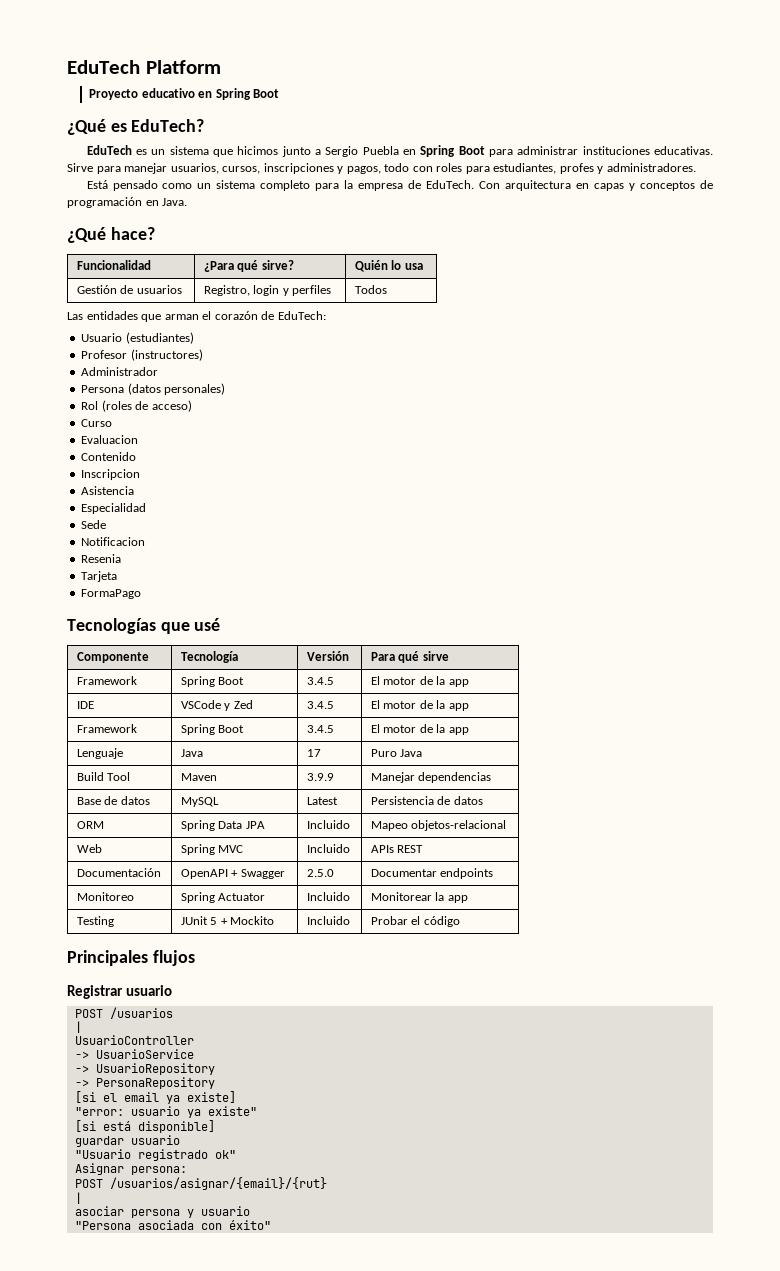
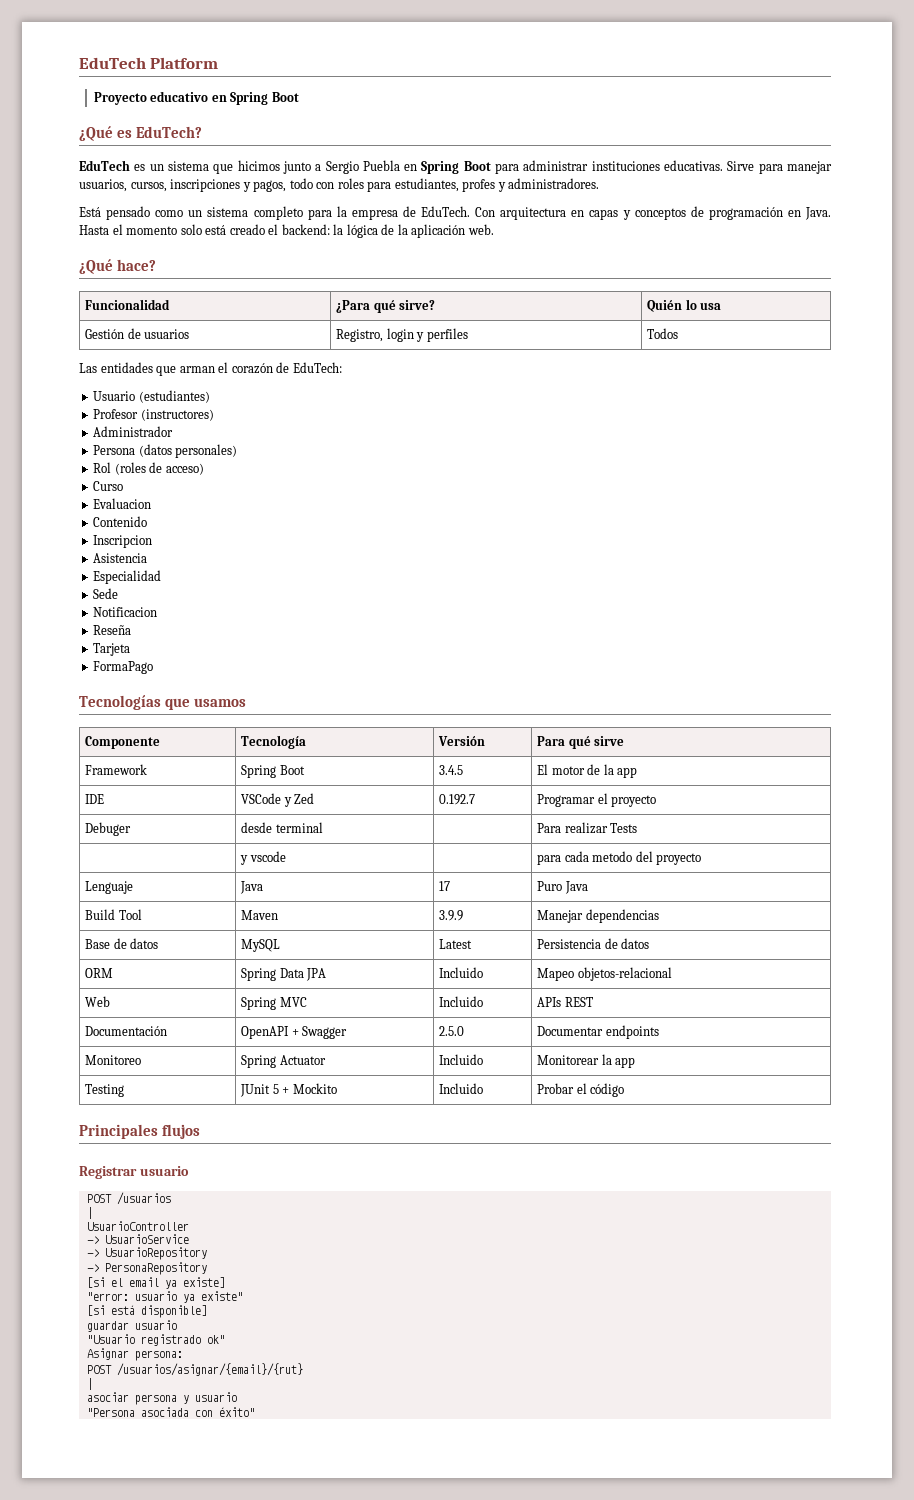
(188, 202) none -> [79,224,494,238] Hasta el momento solo está creado el backend: la lógica de la aplicación web.
[81,554,122,563] Resenia -> [93,625,132,635] Reseña
[194,618,221,631] usé -> [194,698,247,707] usamos
[306,701,334,709] [370,700,469,711] [76,724,137,733] [180,724,245,735] [306,725,334,733] [370,724,469,735] 3.4.5 | El motor de la app // Framework | Spring Boot | 3.4.5 | El motor de la app -> [439,794,476,805] [537,793,657,807] [85,822,132,836] [241,822,323,833] [537,822,638,834] [240,851,286,865] [537,851,702,865] 0.192.7 | Programar el proyecto // Debuger | desde terminal | | Para realizar Tests // | y vscode | | para cada metodo del proyecto

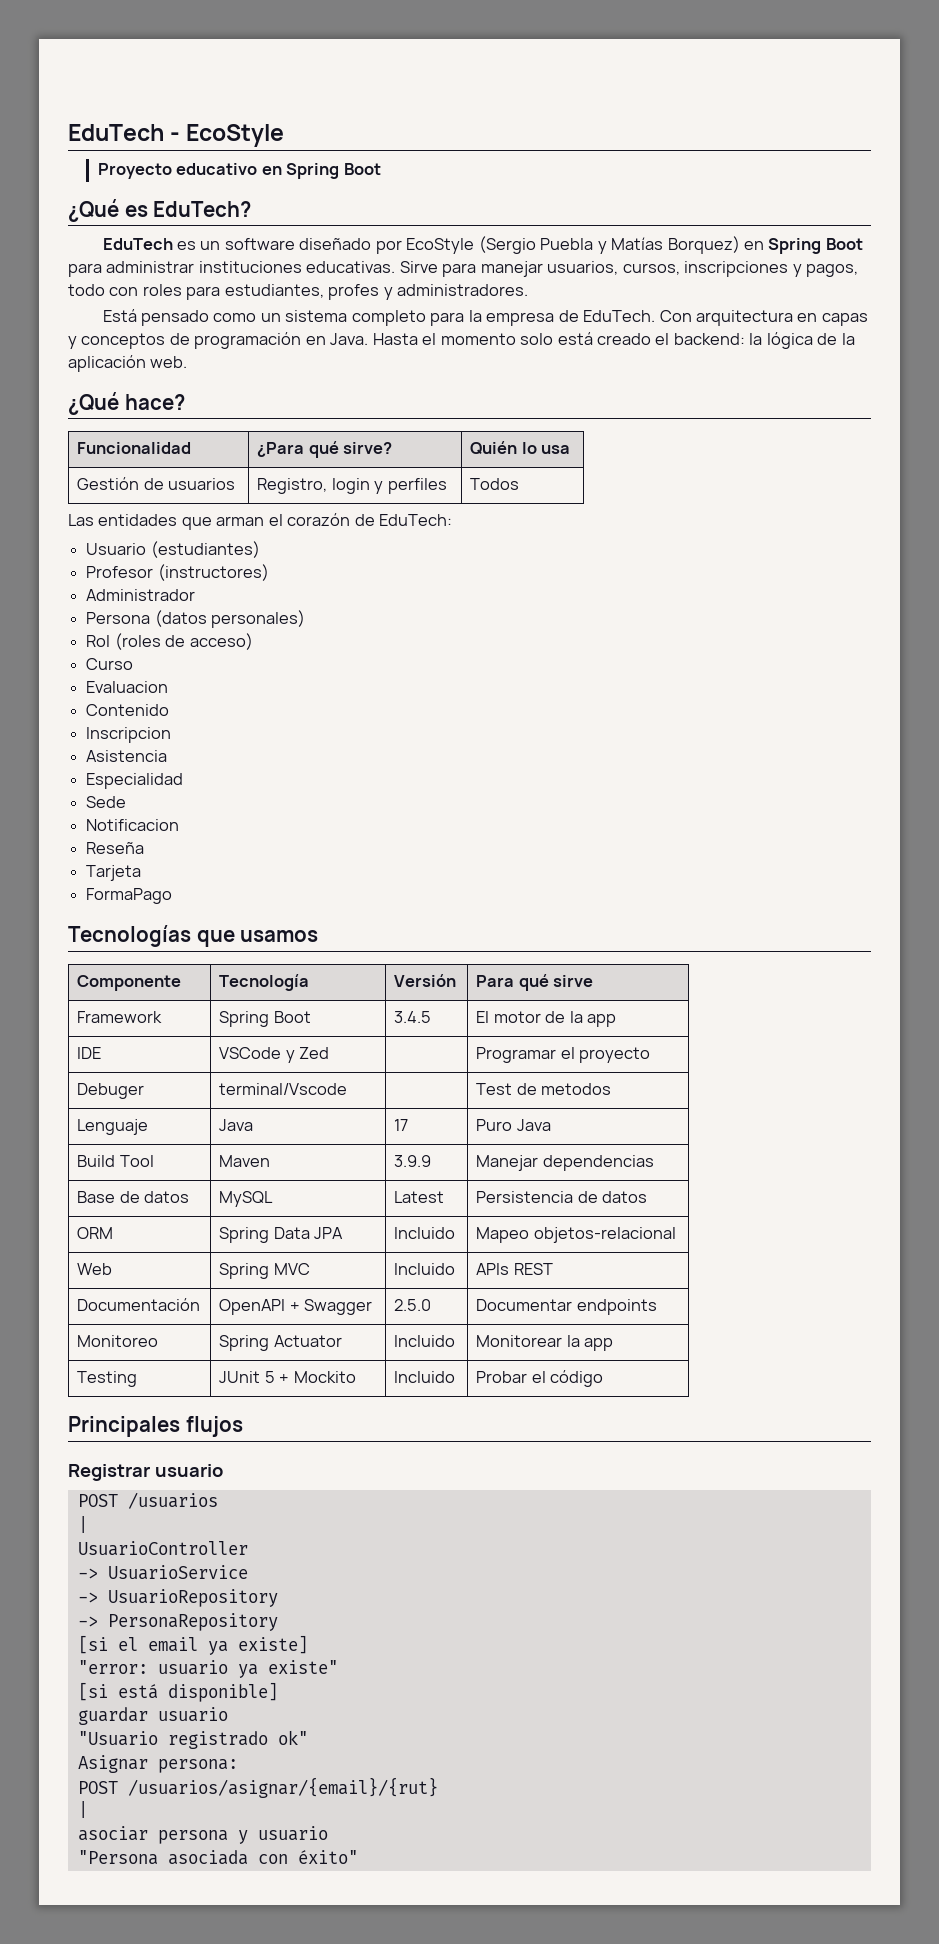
[79,57,219,69] EduTech Platform -> [68,124,285,147] EduTech - EcoStyle
[167,160,400,174] sistema que hicimos junto a Sergio Puebla -> [224,236,740,254] software diseñado por EcoStyle (Sergio Puebla y Matías Borquez)
[439,794,476,805] 0.192.7 -> (330, 1053) none
[241,822,323,833] [537,822,638,834] [240,851,286,865] [537,851,702,865] desde terminal | | Para realizar Tests // | y vscode | | para cada metodo del proyecto -> [219,1083,348,1095] [476,1083,612,1095] terminal/Vscode | | Test de metodos

